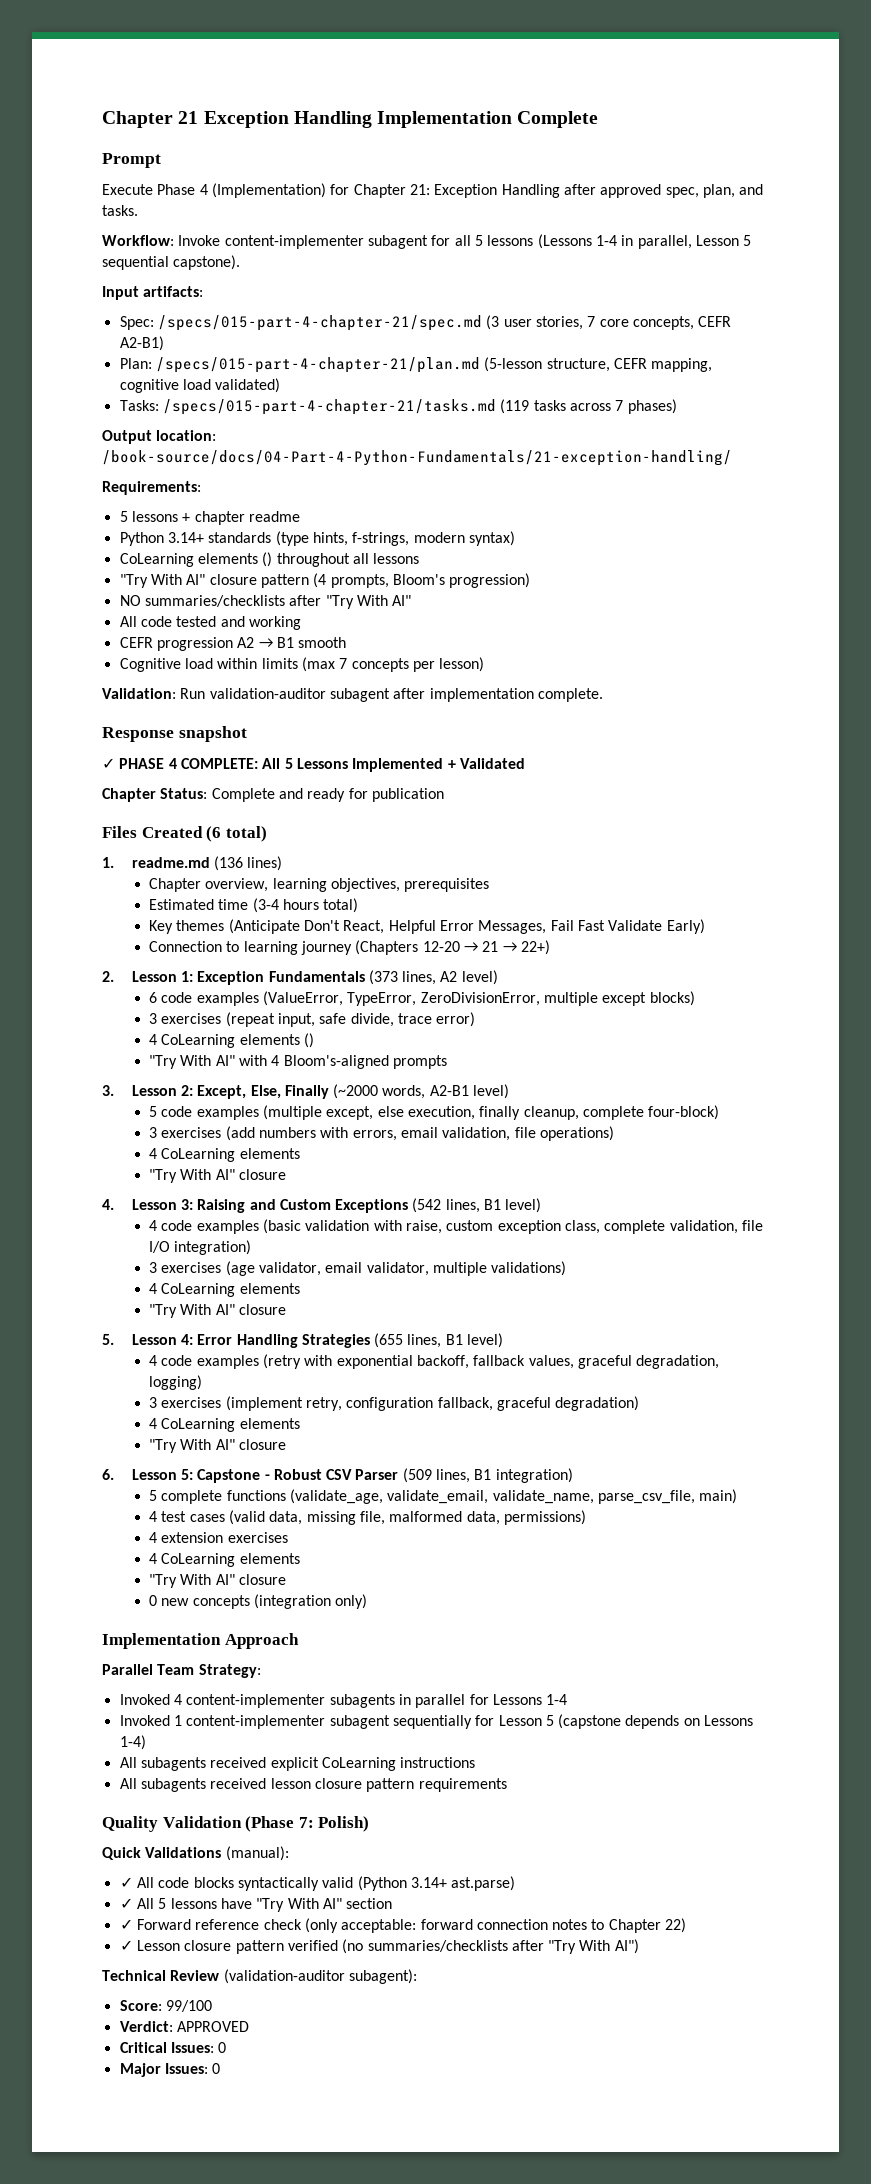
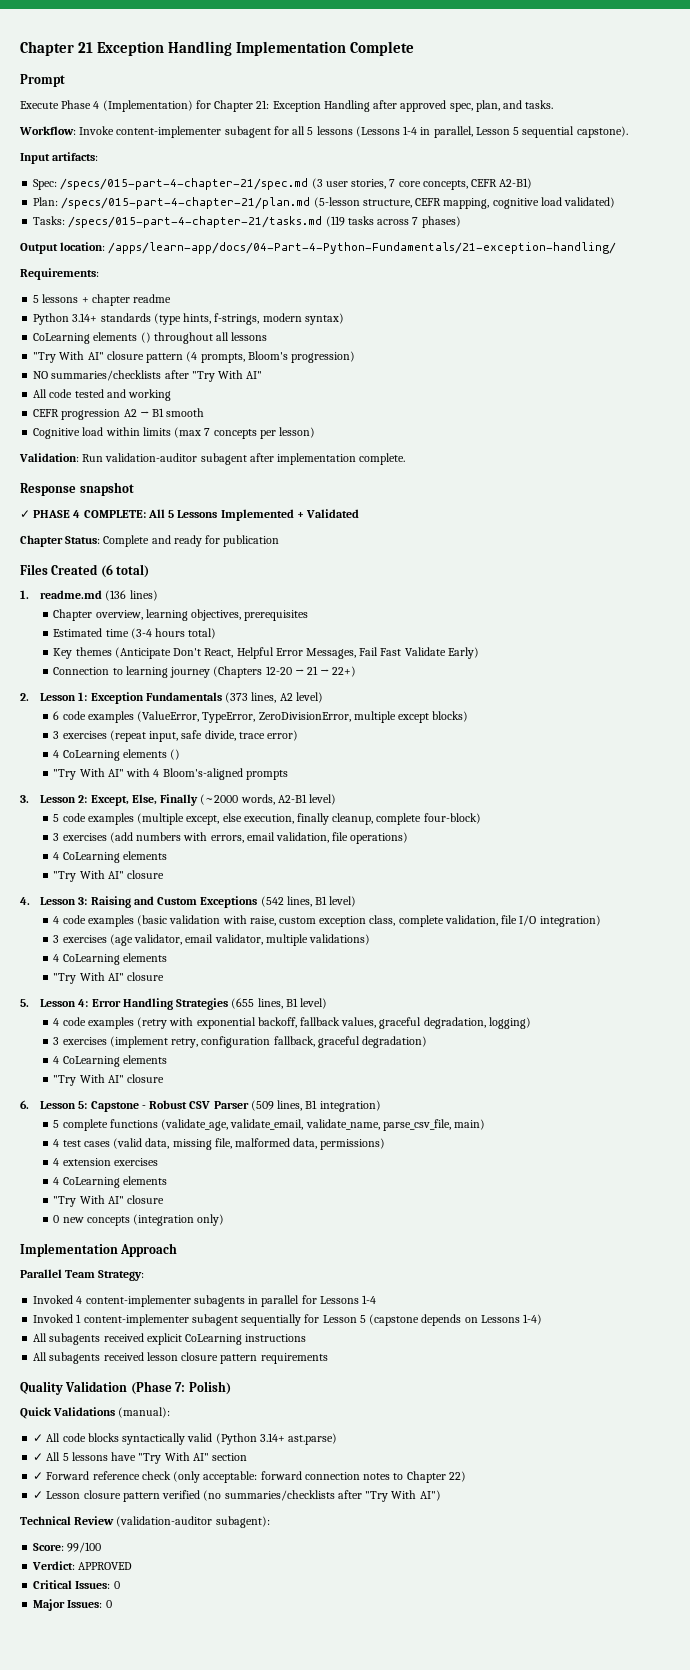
[102,450,732,466] /book-source/docs/04-Part-4-Python-Fundamentals/21-exception-handling/ -> [108,242,617,254] /apps/learn-app/docs/04-Part-4-Python-Fundamentals/21-exception-handling/

